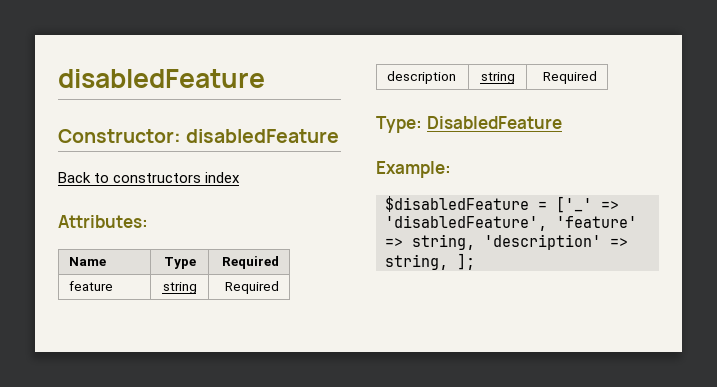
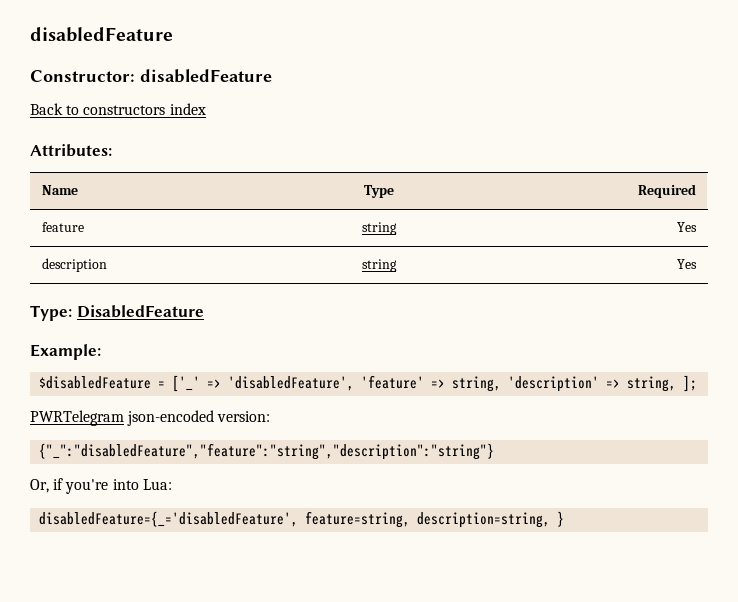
[224,281,279,294] Required -> [677,222,698,232] Yes
[542,71,597,84] Required -> [677,259,698,269] Yes
(475, 261) none -> [30,410,271,426] [39,443,495,460] [30,478,172,494] [39,511,565,528] // PWRTelegram json-encoded version: // {"_":"disabledFeature","feature":"string","description":"string"} // Or, if you're into Lua: // disabledFeature={_='disabledFeature', feature=string, description=string, }

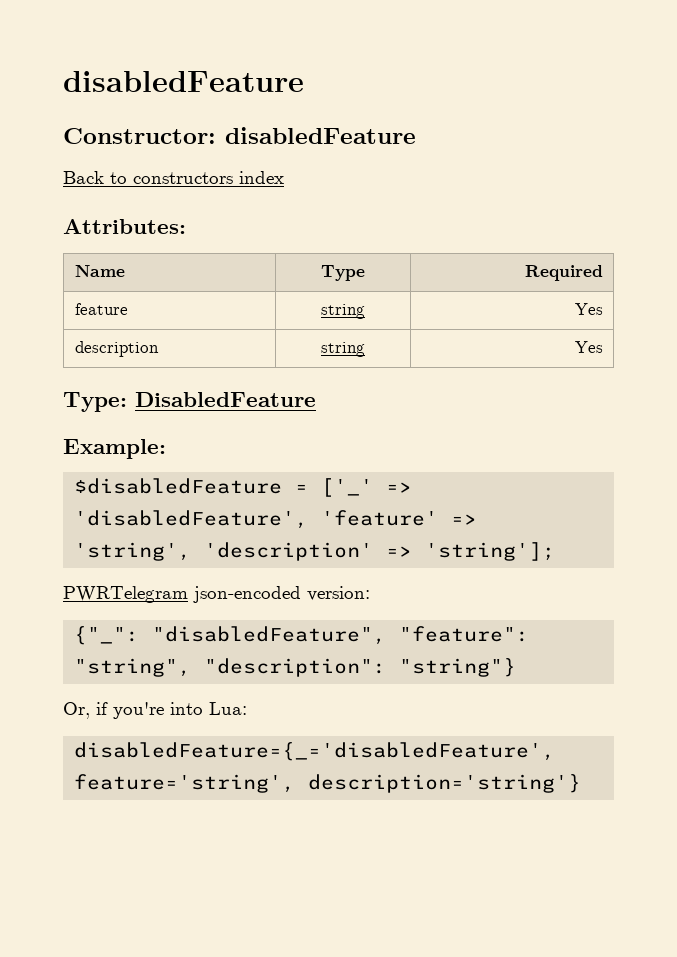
[452,376,502,392] string, -> [74,542,192,561] 'string',
[627,375,698,392] string, ]; -> [425,542,556,561] 'string'];
[39,443,495,460] {"_":"disabledFeature","feature":"string","description":"string"} -> [74,626,530,645] [74,658,517,677] {"_": "disabledFeature", "feature": "string", "description": "string"}
[305,511,565,528] feature=string, description=string, } -> [74,774,582,793] feature='string', description='string'}

